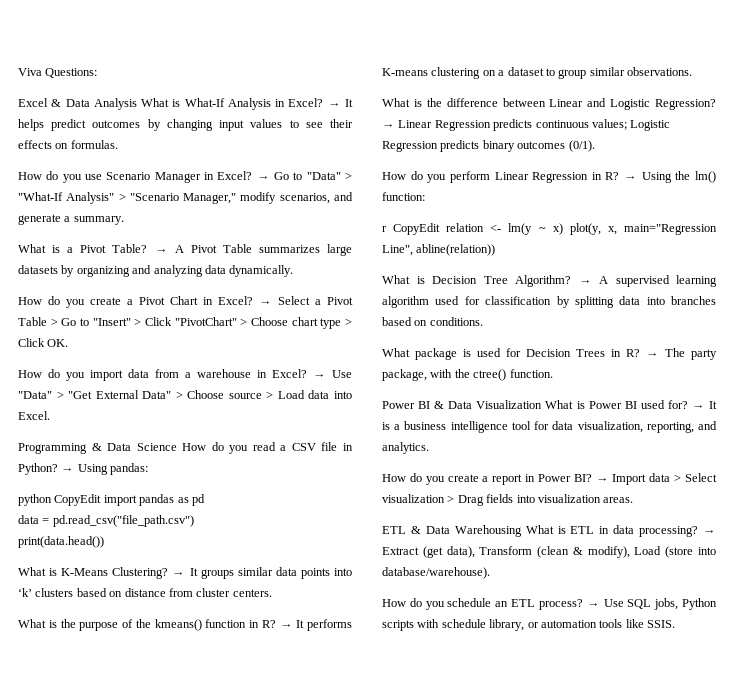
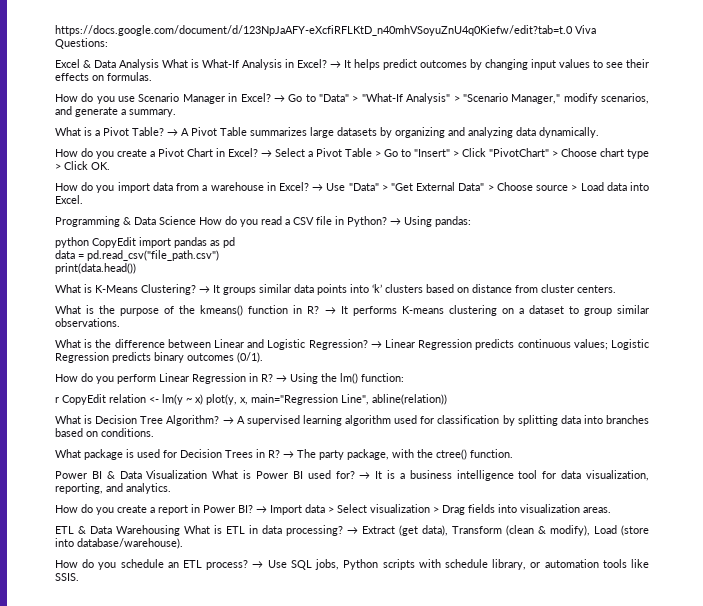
(18, 72) none -> [55,25,573,36] https://docs.google.com/document/d/123NpJaAFY-eXcfiRFLKtD_n40mhVSoyuZnU4q0Kiefw/edit?tab=t.0

